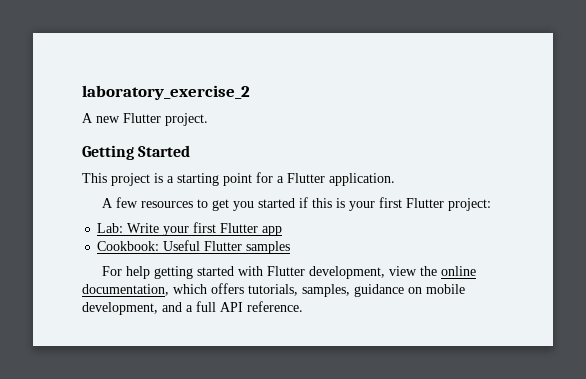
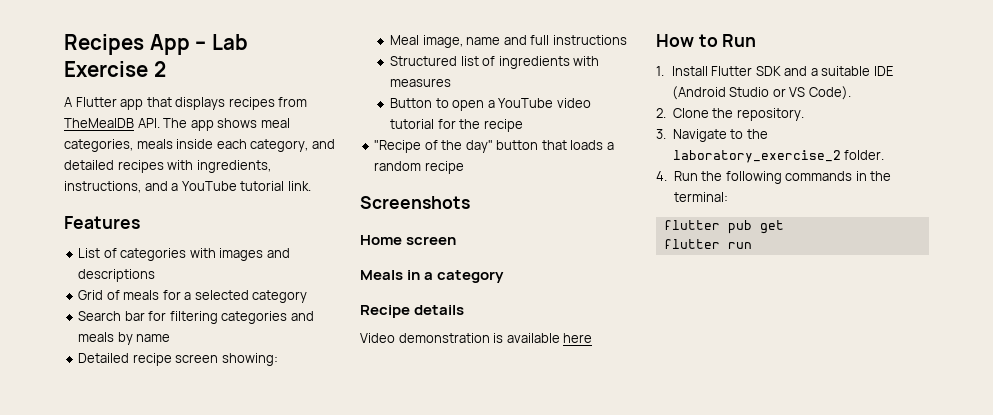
[82,85,250,100] [82,113,208,126] [82,145,191,160] [82,172,395,186] [101,197,491,211] [97,222,283,236] [97,240,291,254] [101,266,476,279] [82,283,465,297] [82,301,303,315] laboratory_exercise_2 // A new Flutter project. // Getting Started // This project is a starting point for a Flutter application. // A few resources to get you started if this is your first Flutter project: // Lab: Write your first Flutter app // Cookbook: Useful Flutter samples // For help getting started with Flutter development, view the online documentation, which offers tutorials, samples, guidance on mobile development, and a full API reference. -> [64,34,248,55] [64,61,166,77] [64,97,308,110] [64,118,290,131] [64,139,335,152] [64,160,271,173] [64,181,311,193] [64,216,140,229] [78,248,290,261] [78,269,156,282] [78,290,308,303] [78,311,314,324] [78,332,171,345] [78,353,278,366] [390,35,627,48] [390,56,600,69] [390,78,452,87] [390,98,591,111] [390,119,523,132] [374,140,614,153] [374,161,464,174] [360,196,470,209] [360,235,457,245] [360,270,505,283] [360,305,465,318] [360,333,593,343] [656,34,757,47] [656,66,893,76] [671,86,851,100] [656,108,804,121] [656,129,768,142] [672,150,885,163] [656,171,892,184] [673,192,728,202] [663,220,784,234] [663,239,752,249] Recipes App – Lab Exercise 2 // A Flutter app that displays recipes from TheMealDB API. The app shows meal categories, meals inside each category, and detailed recipes with ingredients, instructions, and a YouTube tutorial link. // Features // List of categories with images and descriptions // Grid of meals for a selected category // Search bar for filtering categories and meals by name // Detailed recipe screen showing: // Meal image, name and full instructions // Structured list of ingredients with measures // Button to open a YouTube video tutorial for the recipe // "Recipe of the day" button that loads a random recipe // Screenshots // Home screen // Meals in a category // Recipe details // Video demonstration is available here // How to Run // 1. Install Flutter SDK and a suitable IDE (Android Studio or VS Code). // 2. Clone the repository. // 3. Navigate to the laboratory_exercise_2 folder. // 4. Run the following commands in the terminal: // flutter pub get // flutter run

